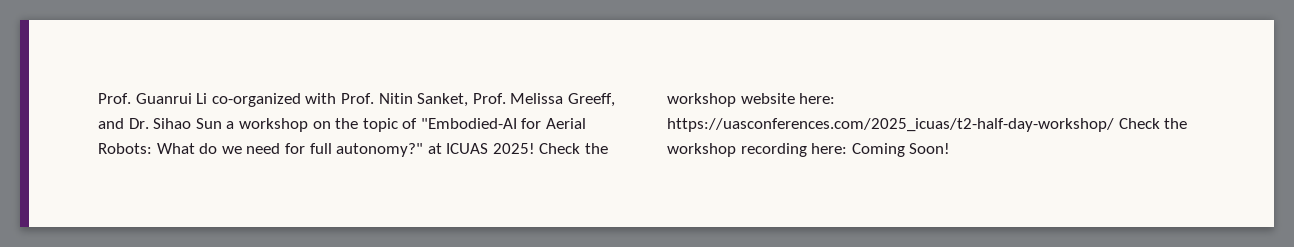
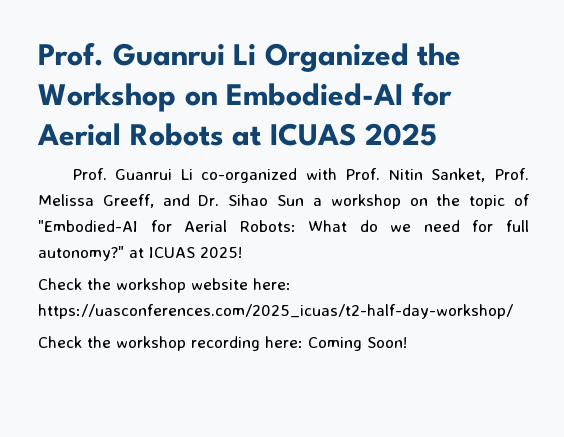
[98,93,208,104] Prof. Guanrui Li -> [38,42,462,72] [38,82,452,112] [37,123,438,146] [71,168,193,180] Prof. Guanrui Li Organized the Workshop on Embodied-AI for Aerial Robots at ICUAS 2025 // Prof. Guanrui Li
(535, 148) none -> (242, 252) //
(1114, 125) none -> (513, 311) //

